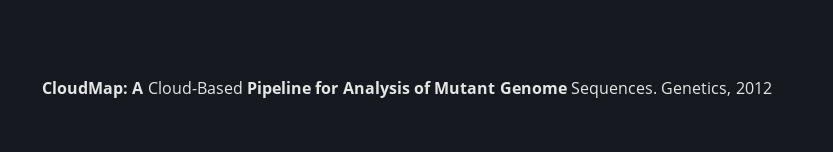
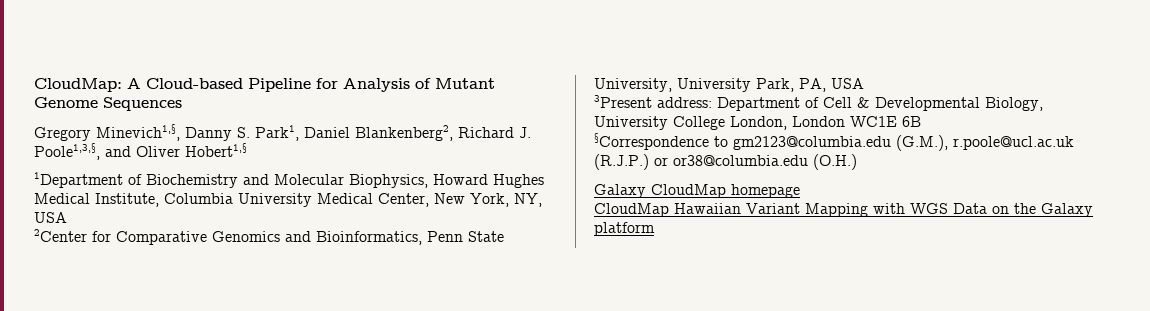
[147,81,243,94] Cloud-Based -> [146,78,243,89] Cloud-based
[570,82,772,98] Sequences. Genetics, 2012 -> [103,97,182,111] [34,124,531,141] [34,143,247,160] [34,172,544,188] [34,193,542,207] [34,212,67,223] [34,229,504,245] [594,78,864,92] [594,95,1043,111] [594,116,921,130] [594,133,1074,151] [594,154,857,170] [594,184,800,198] [594,203,1093,217] [594,222,655,236] Sequences // Gregory Minevich1,§, Danny S. Park1, Daniel Blankenberg2, Richard J. Poole1,3,§, and Oliver Hobert1,§ // 1Department of Biochemistry and Molecular Biophysics, Howard Hughes Medical Institute, Columbia University Medical Center, New York, NY, USA // 2Center for Comparative Genomics and Bioinformatics, Penn State University, University Park, PA, USA // 3Present address: Department of Cell & Developmental Biology, University College London, London WC1E 6B // §Correspondence to gm2123@columbia.edu (G.M.), r.poole@ucl.ac.uk (R.J.P.) or or38@columbia.edu (O.H.) // Galaxy CloudMap homepage // CloudMap Hawaiian Variant Mapping with WGS Data on the Galaxy platform

